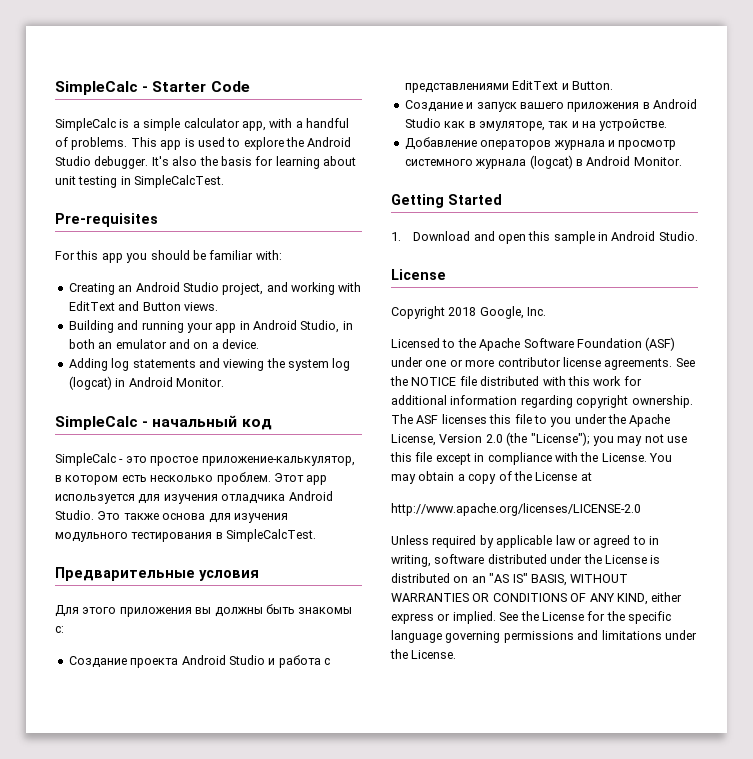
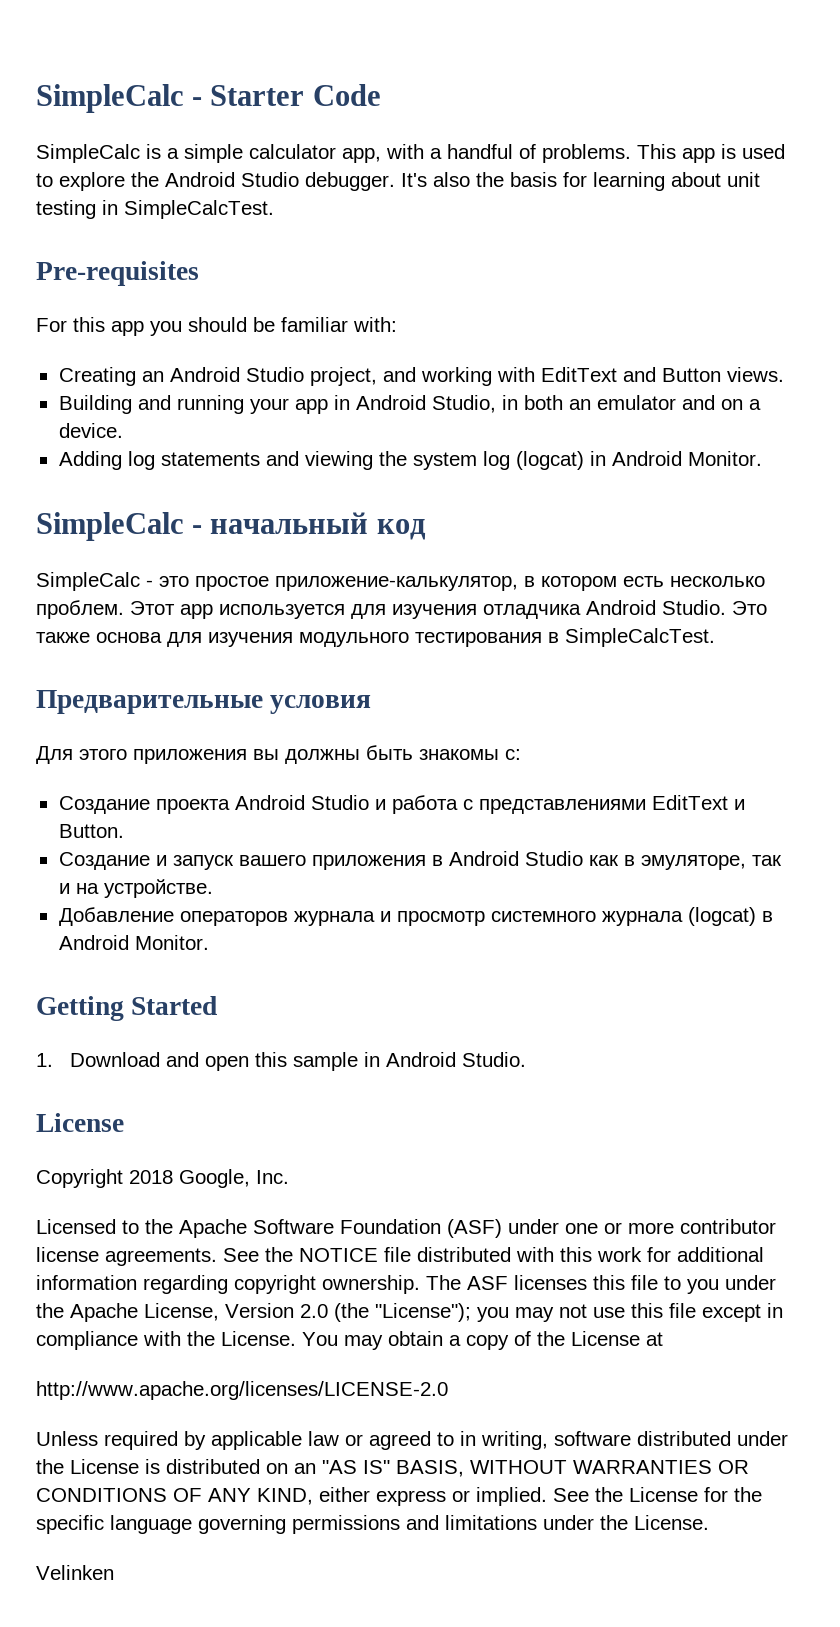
(457, 654) none -> [36,1565,114,1580] // Velinken

